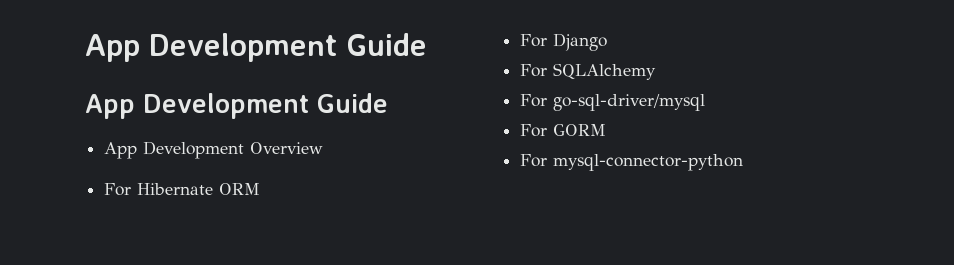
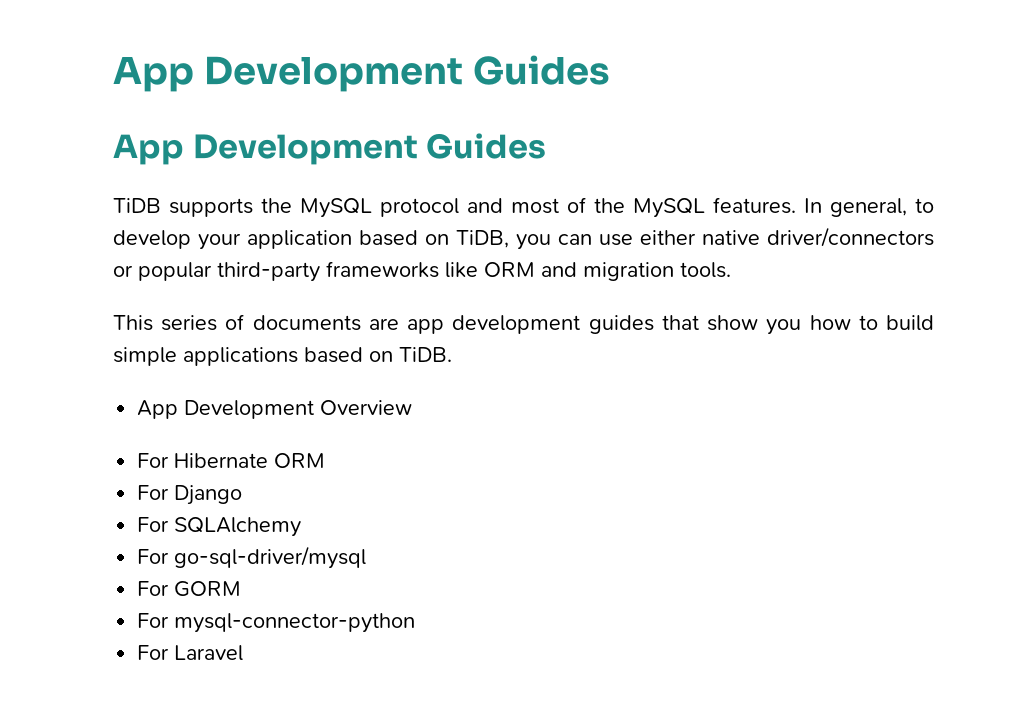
[85,33,427,62] [85,93,388,119] App Development Guide // App Development Guide -> [113,55,610,92] [113,133,547,165] [113,197,934,218] [113,227,934,250] [113,261,731,282] [113,314,935,335] [113,347,452,366] App Development Guides // App Development Guides // TiDB supports the MySQL protocol and most of the MySQL features. In general, to develop your application based on TiDB, you can use either native driver/connectors or popular third-party frameworks like ORM and migration tools. // This series of documents are app development guides that show you how to build simple applications based on TiDB.
(744, 162) none -> [137,645,244,661] // For Laravel

